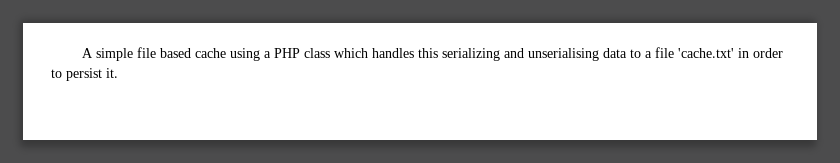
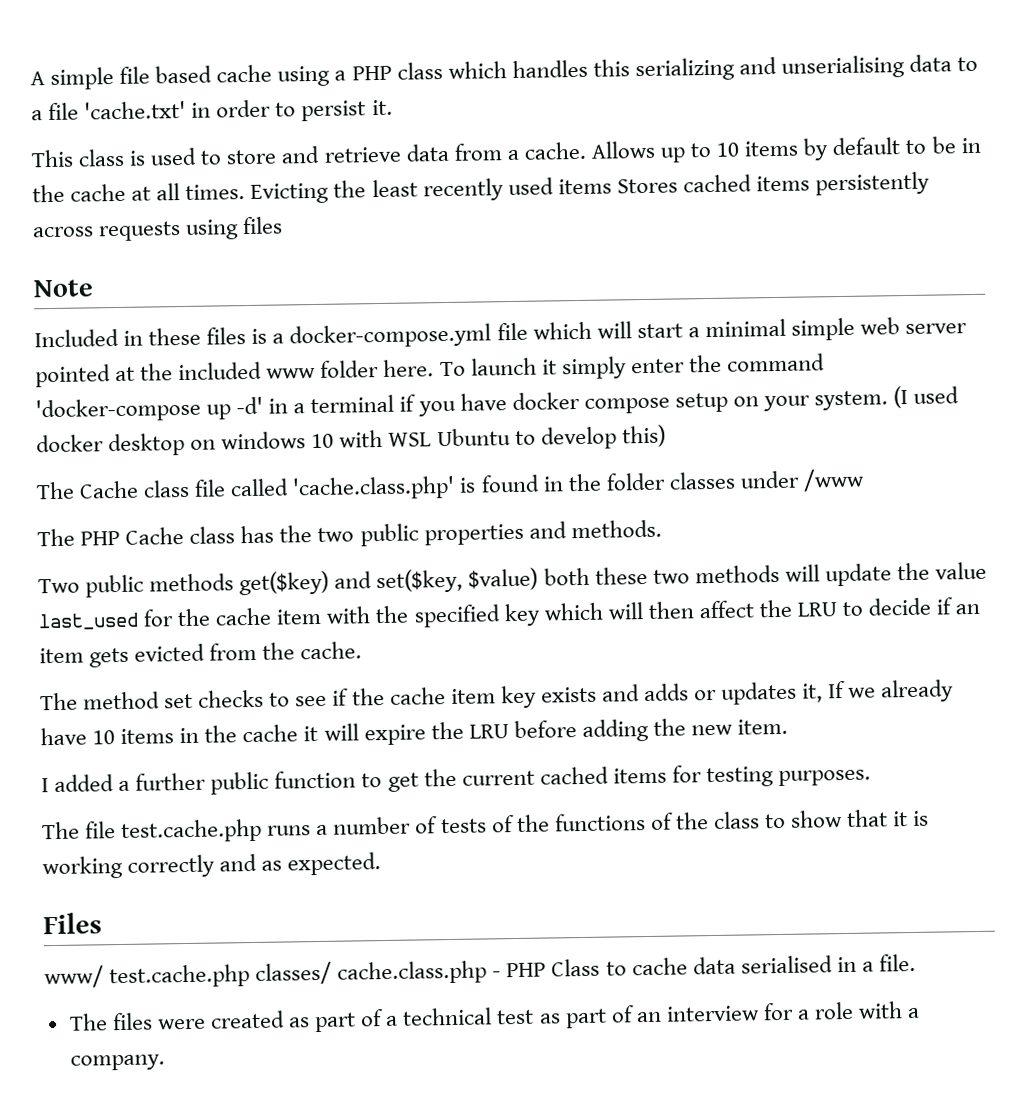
(118, 73) none -> [31,136,981,168] [32,171,931,204] [32,216,284,242] [33,279,94,298] [34,317,968,349] [35,353,825,388] [35,385,960,423] [36,424,666,457] [36,468,865,501] [37,519,662,547] [38,561,988,598] [38,597,981,631] [39,641,363,668] [40,679,955,711] [40,718,789,746] [41,765,872,795] [42,809,930,843] [42,852,382,880] [43,912,102,935] [44,953,916,989] [68,1001,921,1033] [69,1054,165,1071] // This class is used to store and retrieve data from a cache. Allows up to 10 items by default to be in the cache at all times. Evicting the least recently used items Stores cached items persistently across requests using files // Note // Included in these files is a docker-compose.yml file which will start a minimal simple web server pointed at the included www folder here. To launch it simply enter the command 'docker-compose up -d' in a terminal if you have docker compose setup on your system. (I used docker desktop on windows 10 with WSL Ubuntu to develop this) // The Cache class file called 'cache.class.php' is found in the folder classes under /www // The PHP Cache class has the two public properties and methods. // Two public methods get($key) and set($key, $value) both these two methods will update the value last_used for the cache item with the specified key which will then affect the LRU to decide if an item gets evicted from the cache. // The method set checks to see if the cache item key exists and adds or updates it, If we already have 10 items in the cache it will expire the LRU before adding the new item. // I added a further public function to get the current cached items for testing purposes. // The file test.cache.php runs a number of tests of the functions of the class to show that it is working correctly and as expected. // Files // www/ test.cache.php classes/ cache.class.php - PHP Class to cache data serialised in a file. // The files were created as part of a technical test as part of an interview for a role with a company.

